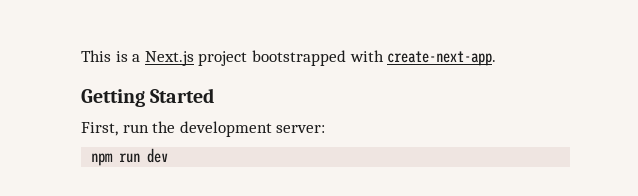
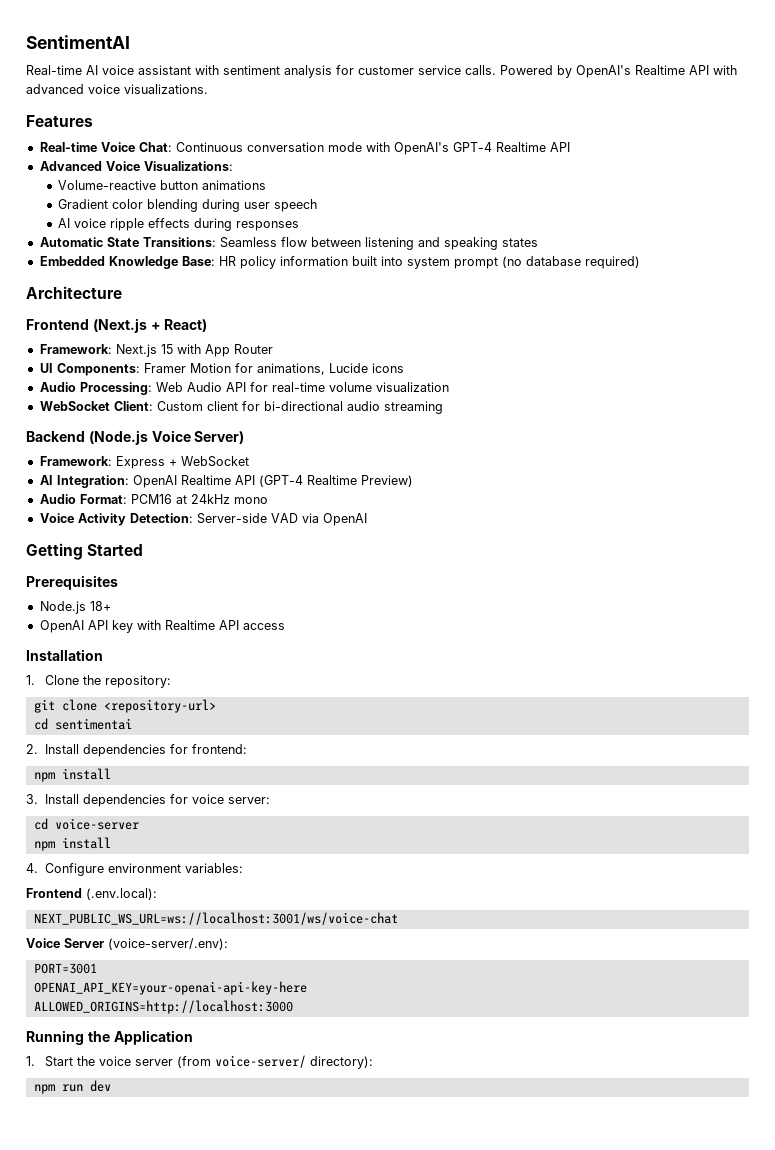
[81,50,497,66] [81,88,215,107] [81,121,326,137] This is a Next.js project bootstrapped with create-next-app. // Getting Started // First, run the development server: -> [26,35,130,49] [26,65,737,78] [26,84,208,94] [26,115,93,127] [39,142,570,155] [39,161,233,171] [58,180,267,190] [58,199,318,212] [58,218,300,231] [39,237,538,250] [39,256,640,269] [26,286,122,299] [26,318,208,333] [39,344,273,357] [39,363,404,376] [39,382,449,395] [39,401,443,414] [26,430,245,445] [39,456,249,469] [39,475,413,488] [39,494,268,504] [39,513,367,526] [26,543,144,560] [26,575,118,590] [39,601,111,614] [39,620,285,633] [26,649,103,661] [26,675,171,688] [33,699,216,713] [33,718,132,730] [26,744,247,757] [33,768,111,782] [26,794,270,807] [33,818,139,830] [33,837,111,851] [26,863,243,876] [26,888,157,900] [33,912,398,925] [26,938,228,950] [33,963,97,974] [33,981,307,995] [33,1000,293,1014] [26,1030,193,1045] [26,1055,373,1069] SentimentAI // Real-time AI voice assistant with sentiment analysis for customer service calls. Powered by OpenAI's Realtime API with advanced voice visualizations. // Features // Real-time Voice Chat: Continuous conversation mode with OpenAI's GPT-4 Realtime API // Advanced Voice Visualizations: // Volume-reactive button animations // Gradient color blending during user speech // AI voice ripple effects during responses // Automatic State Transitions: Seamless flow between listening and speaking states // Embedded Knowledge Base: HR policy information built into system prompt (no database required) // Architecture // Frontend (Next.js + React) // Framework: Next.js 15 with App Router // UI Components: Framer Motion for animations, Lucide icons // Audio Processing: Web Audio API for real-time volume visualization // WebSocket Client: Custom client for bi-directional audio streaming // Backend (Node.js Voice Server) // Framework: Express + WebSocket // AI Integration: OpenAI Realtime API (GPT-4 Realtime Preview) // Audio Format: PCM16 at 24kHz mono // Voice Activity Detection: Server-side VAD via OpenAI // Getting Started // Prerequisites // Node.js 18+ // OpenAI API key with Realtime API access // Installation // 1. Clone the repository: // git clone <repository-url> // cd sentimentai // 2. Install dependencies for frontend: // npm install // 3. Install dependencies for voice server: // cd voice-server // npm install // 4. Configure environment variables: // Frontend (.env.local): // NEXT_PUBLIC_WS_URL=ws://localhost:3001/ws/voice-chat // Voice Server (voice-server/.env): // PORT=3001 // OPENAI_API_KEY=your-openai-api-key-here // ALLOWED_ORIGINS=http://localhost:3000 // Running the Application // 1. Start the voice server (from voice-server/ directory):

